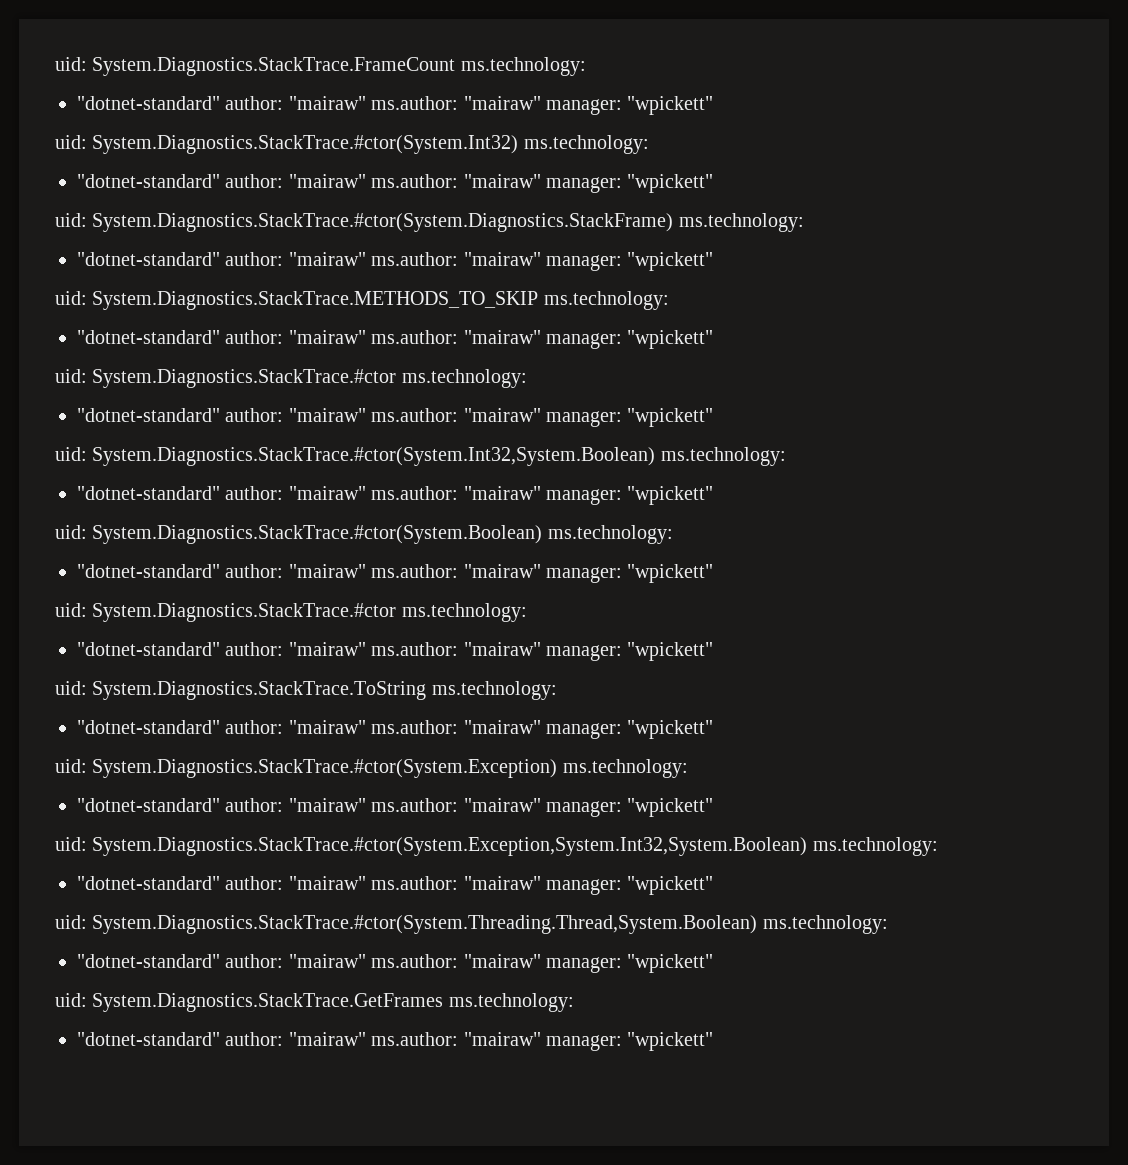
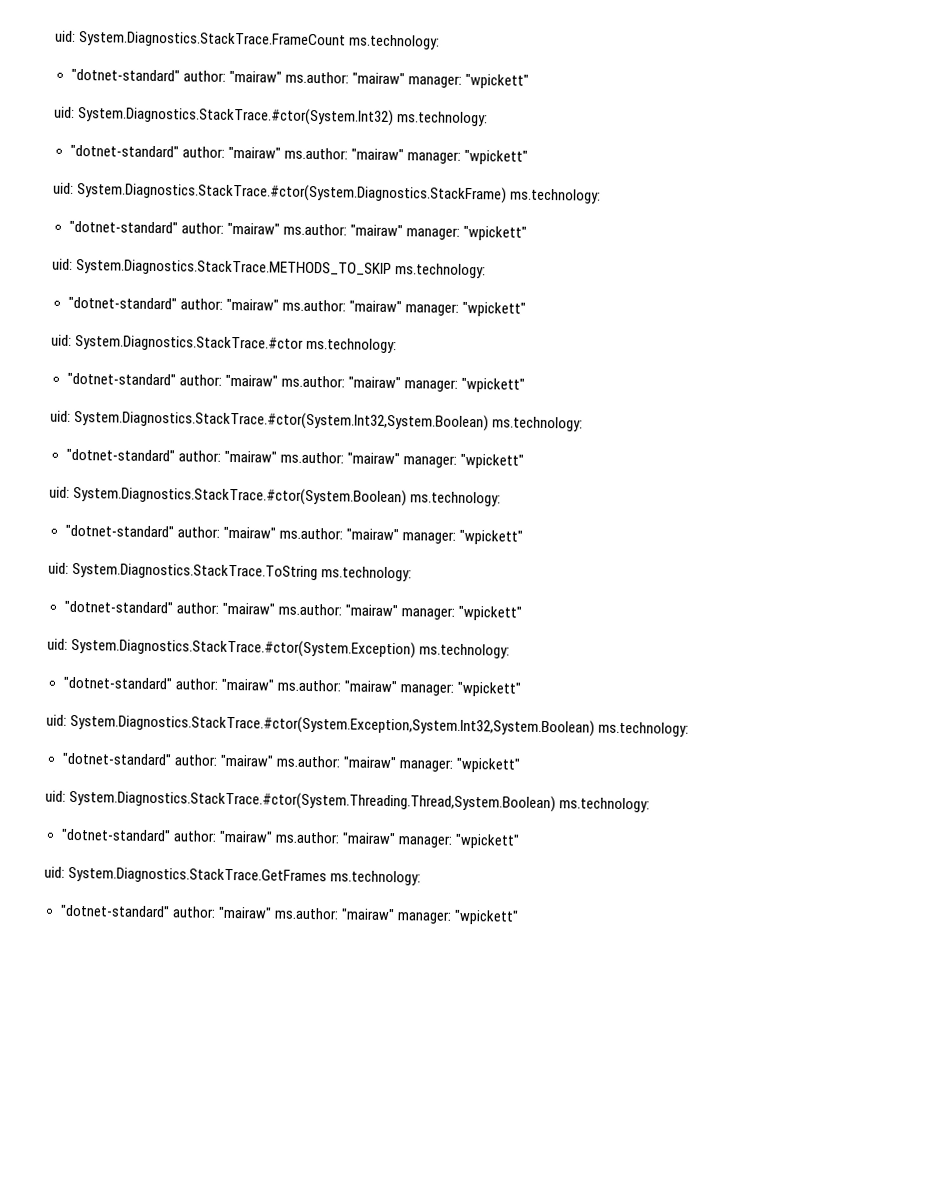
[55,603,527,622] [77,642,714,661] // uid: System.Diagnostics.StackTrace.#ctor ms.technology: // "dotnet-standard" author: "mairaw" ms.author: "mairaw" manager: "wpickett" -> (523, 537) none

